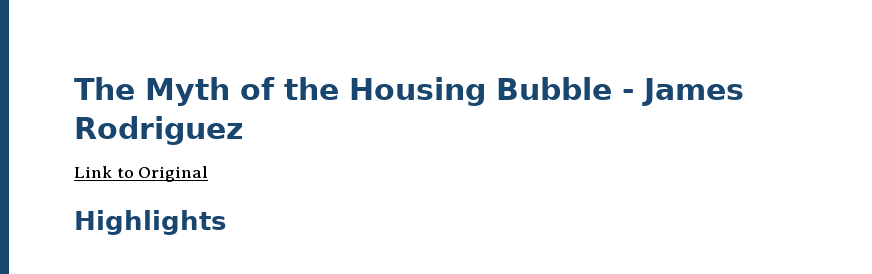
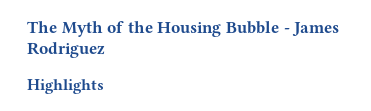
[74,166,209,182] // Link to Original -> (105, 50) none

